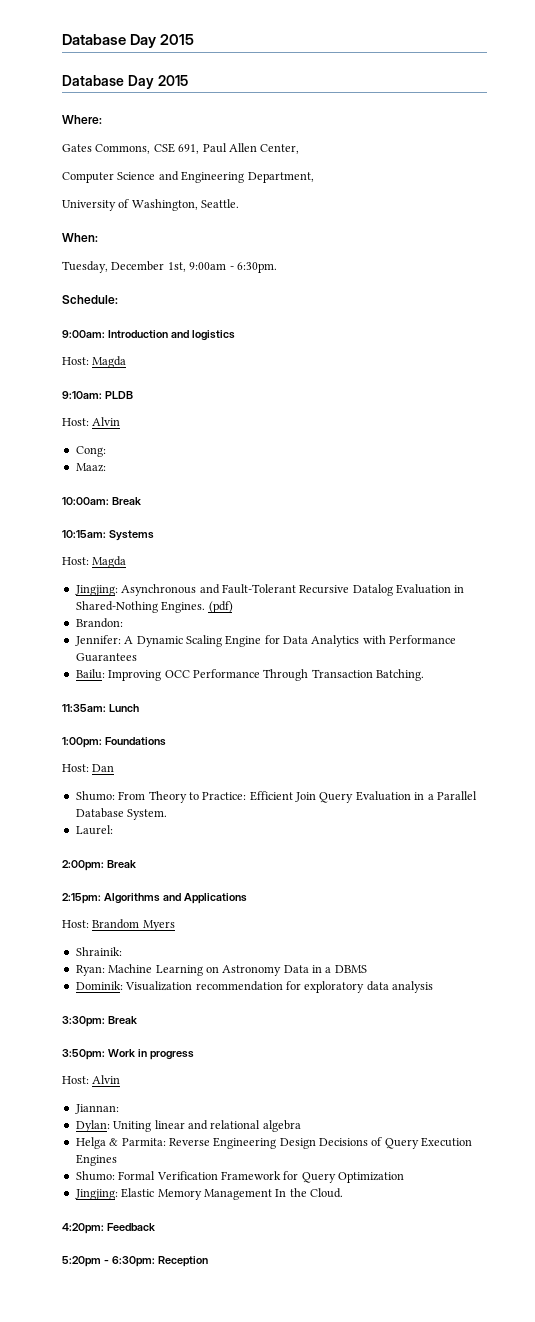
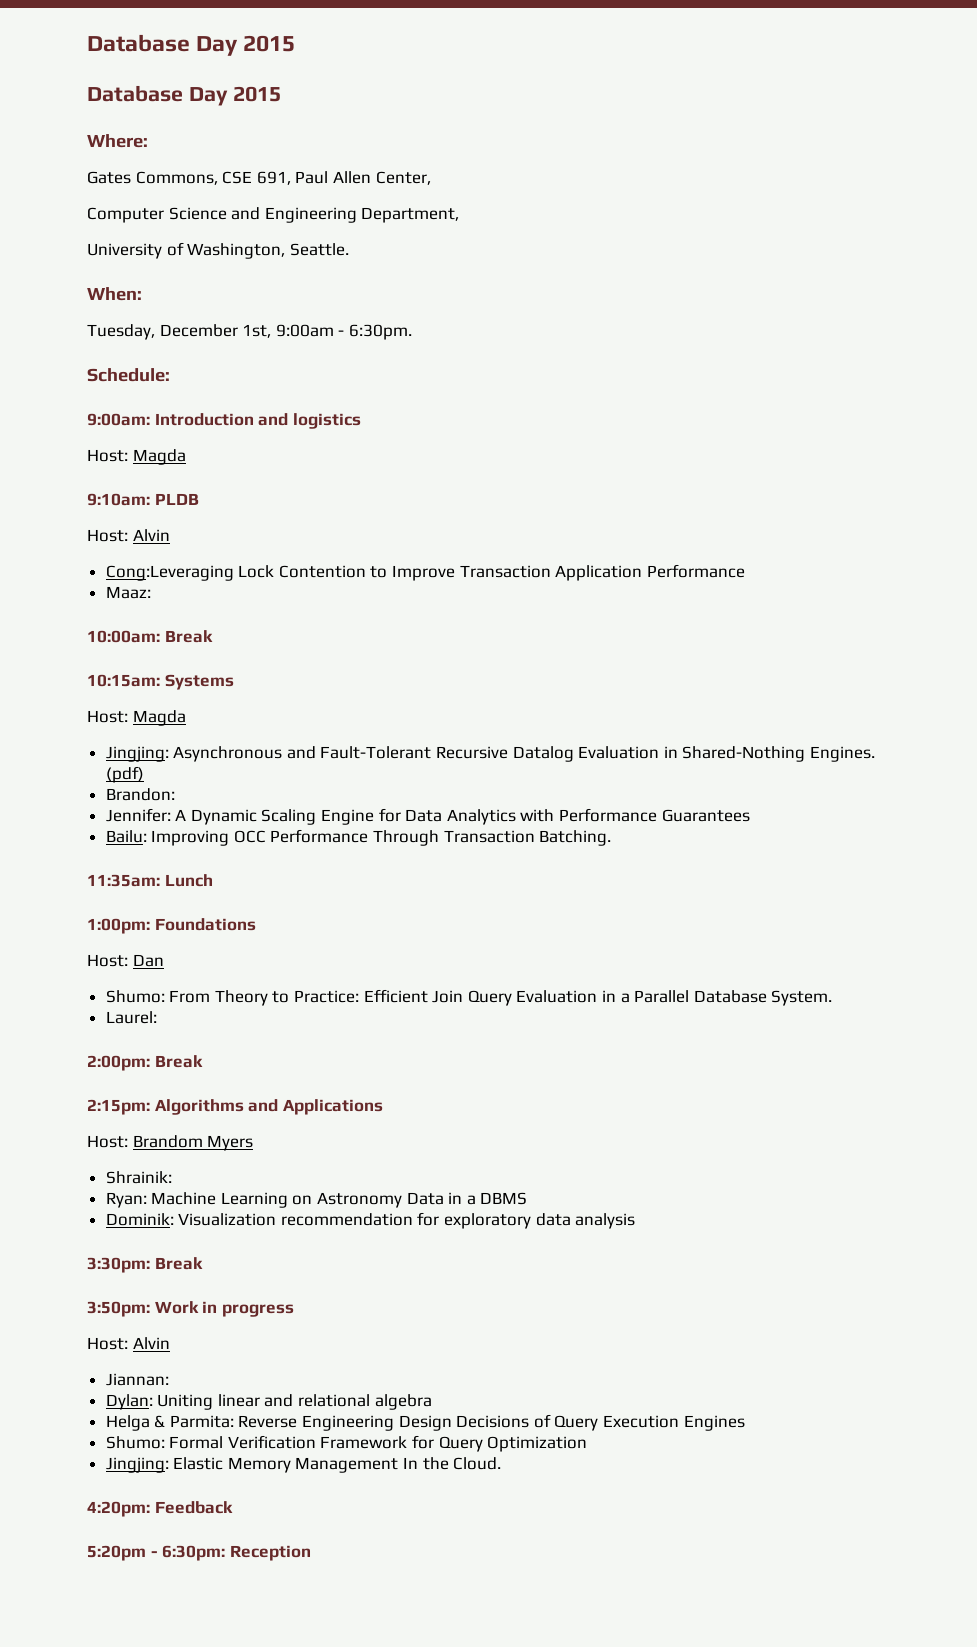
[75,446,106,457] Cong: -> [105,564,745,581] Cong:Leveraging Lock Contention to Improve Transaction Application Performance

